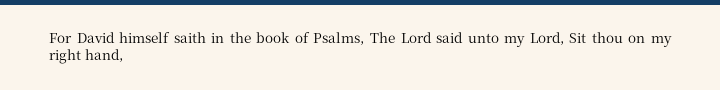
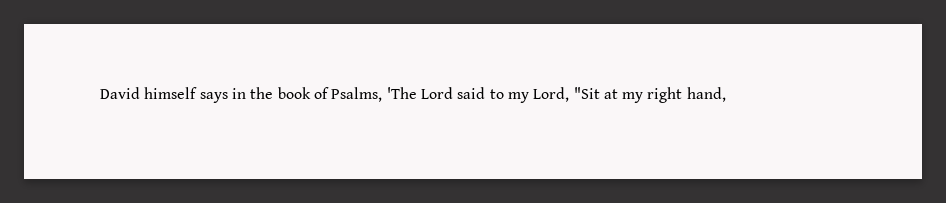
[49,33,72,43] For -> (100, 93) none
[173,32,206,43] saith -> [199,92,228,103] says
[369,32,395,43] The -> [386,87,417,99] 'The
[467,33,499,43] unto -> [489,89,504,99] to
[569,32,646,43] Sit thou on -> [573,87,618,99] "Sit at

